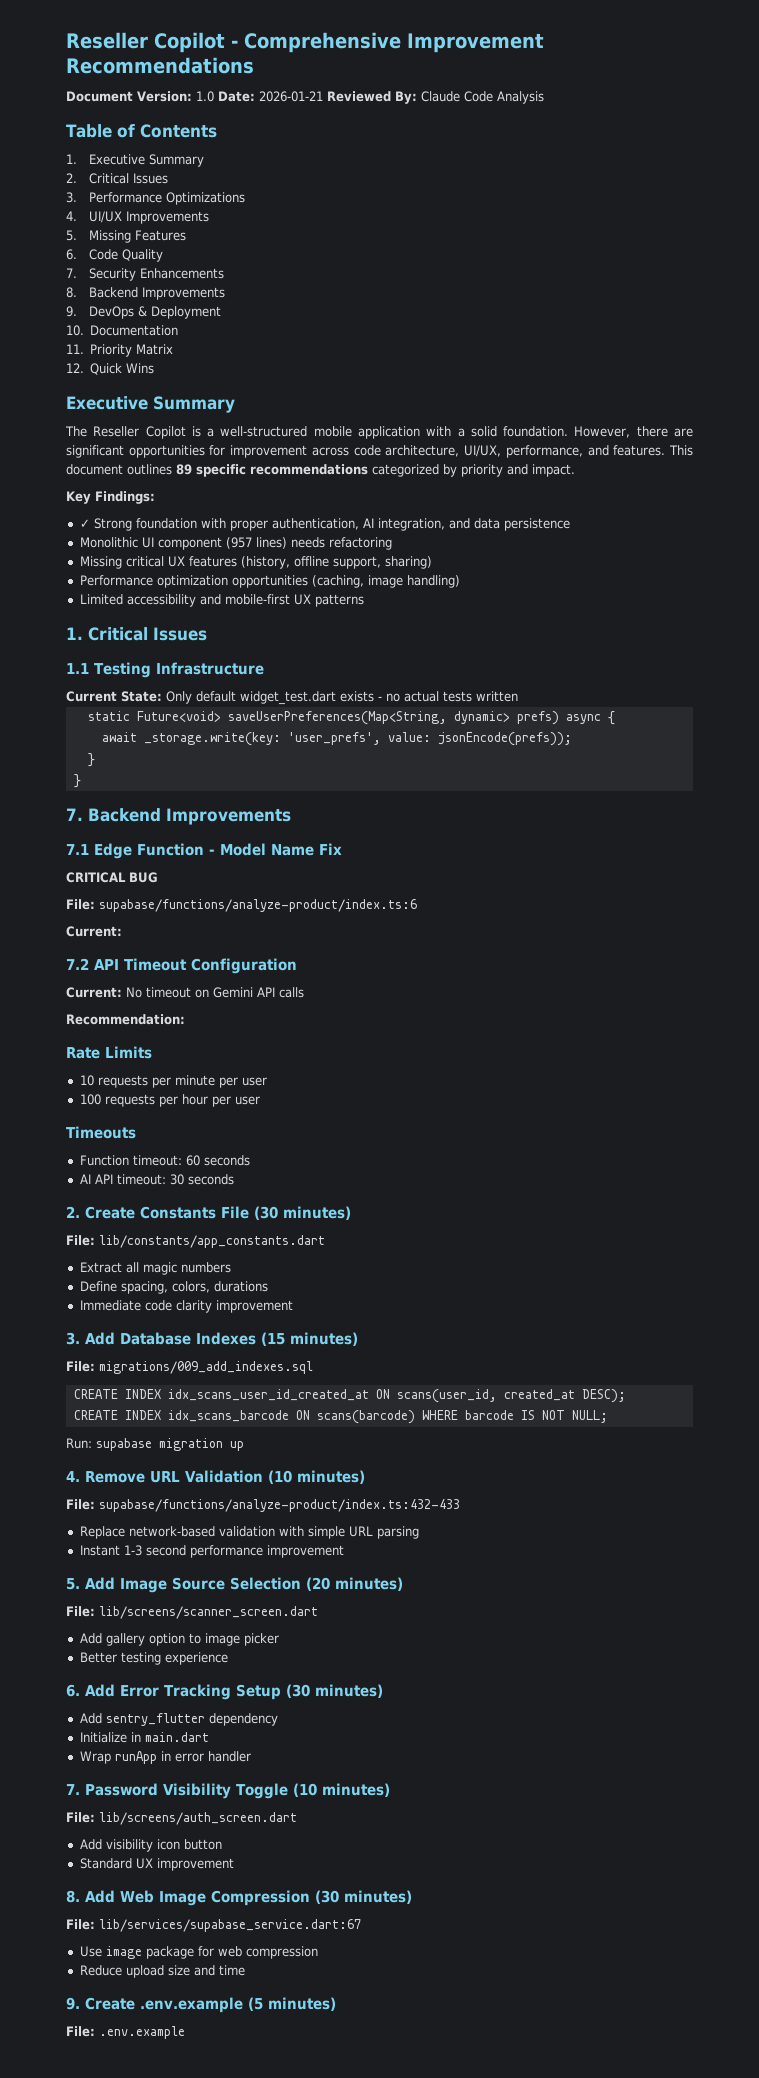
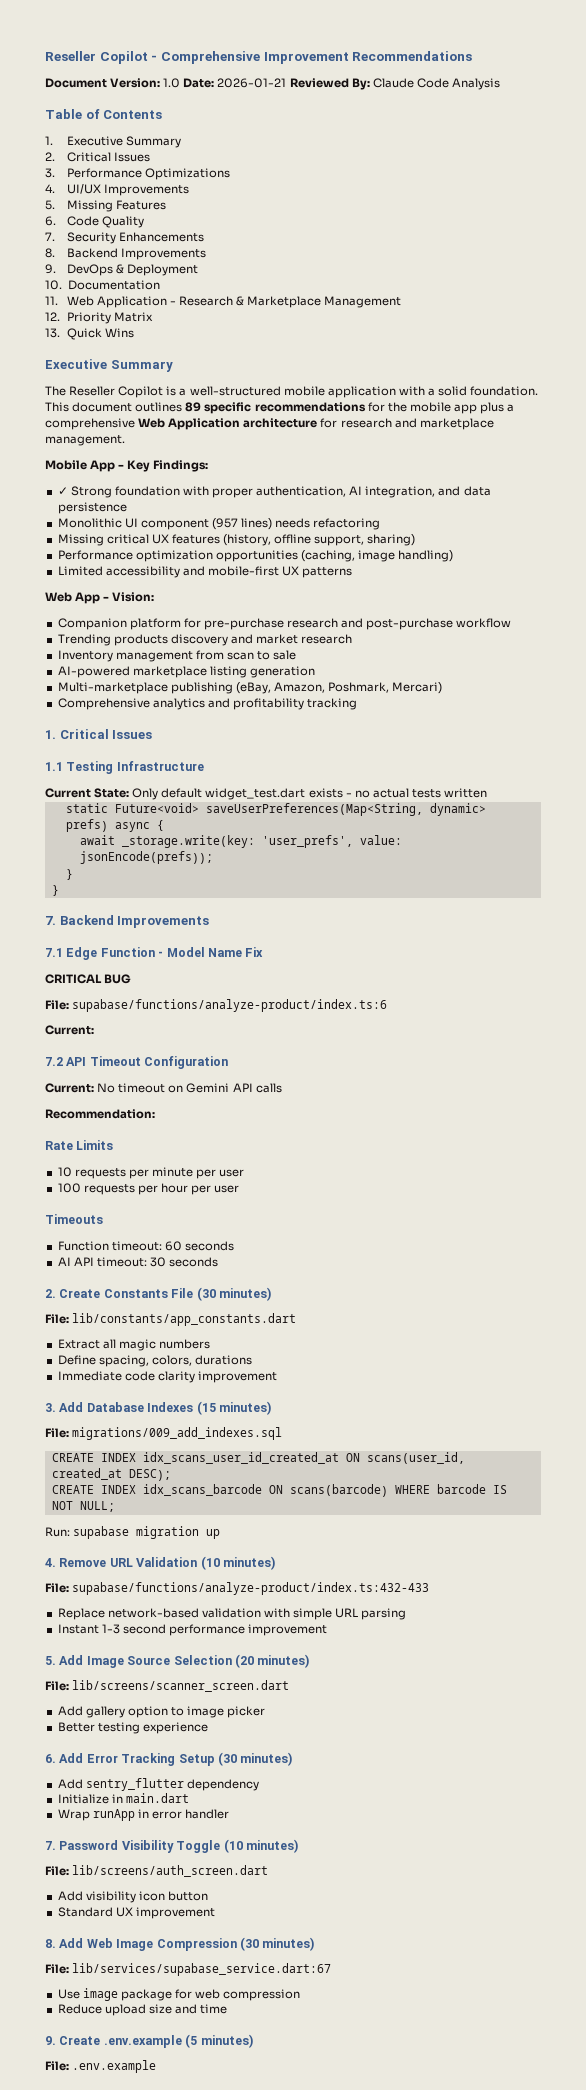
(84, 349) none -> [66,296,402,308] [45,312,60,321] Web Application - Research & Marketplace Management // 12.
[66,363,84,373] 12. -> [45,328,60,338] 13.
[574,426,693,438] [66,445,666,458] However, there are significant opportunities for improvement across code architecture, UI/UX, performance, and features. -> (539, 391) none
[372,464,575,477] categorized by priority and impact. // -> [367,402,515,414] [45,418,494,430] [45,435,125,446] [45,460,125,472] for the mobile app plus a comprehensive Web Application architecture for research and marketplace management. // Mobile App -
(364, 600) none -> [45,592,155,604] [57,618,512,630] [57,634,353,646] [57,650,297,662] [57,666,315,678] [57,682,443,694] [57,698,358,710] // Web App - Vision: // Companion platform for pre-purchase research and post-purchase workflow // Trending products discovery and market research // Inventory management from scan to sale // AI-powered marketplace listing generation // Multi-marketplace publishing (eBay, Amazon, Poshmark, Mercari) // Comprehensive analytics and profitability tracking

